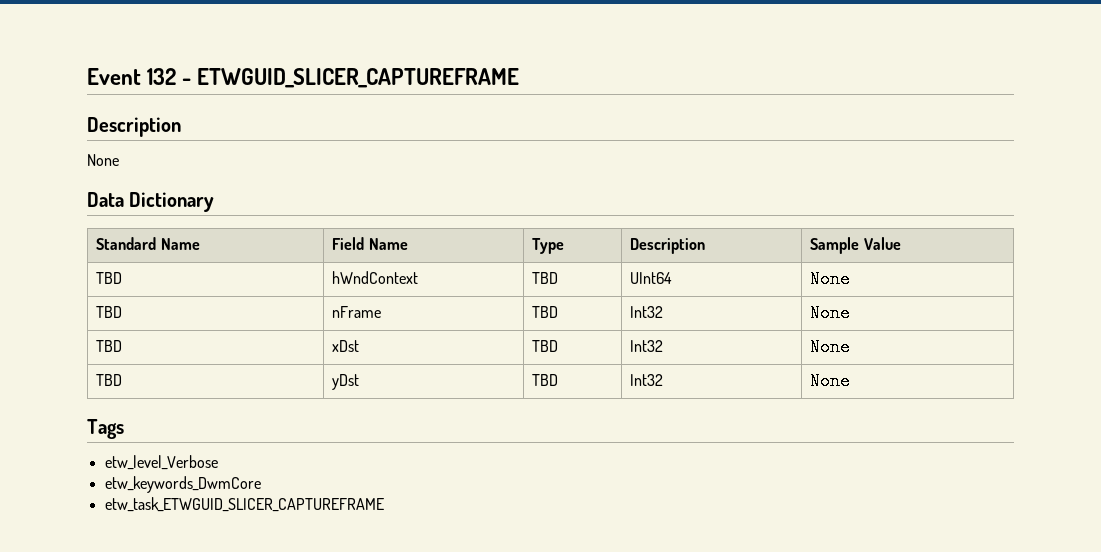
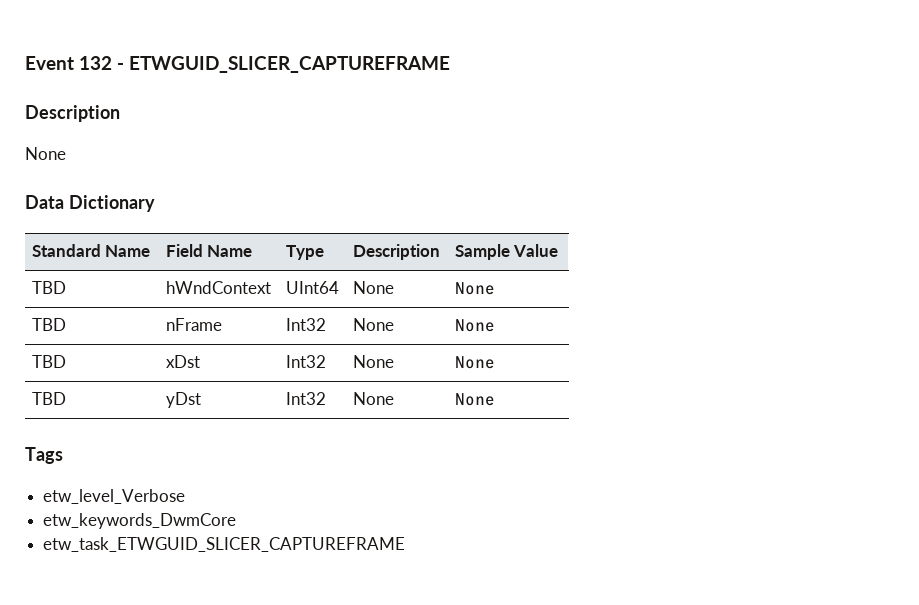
[532,272,559,284] [630,272,673,284] TBD | UInt64 -> [285,281,339,294] [352,281,394,294] UInt64 | None
[532,306,559,318] [630,306,664,318] TBD | Int32 -> [285,318,326,331] [352,318,394,331] Int32 | None
[532,340,559,352] [630,340,664,352] TBD | Int32 -> [285,355,326,368] [352,355,394,368] Int32 | None
[532,374,559,386] [630,374,664,386] TBD | Int32 -> [285,392,326,405] [352,392,394,405] Int32 | None

